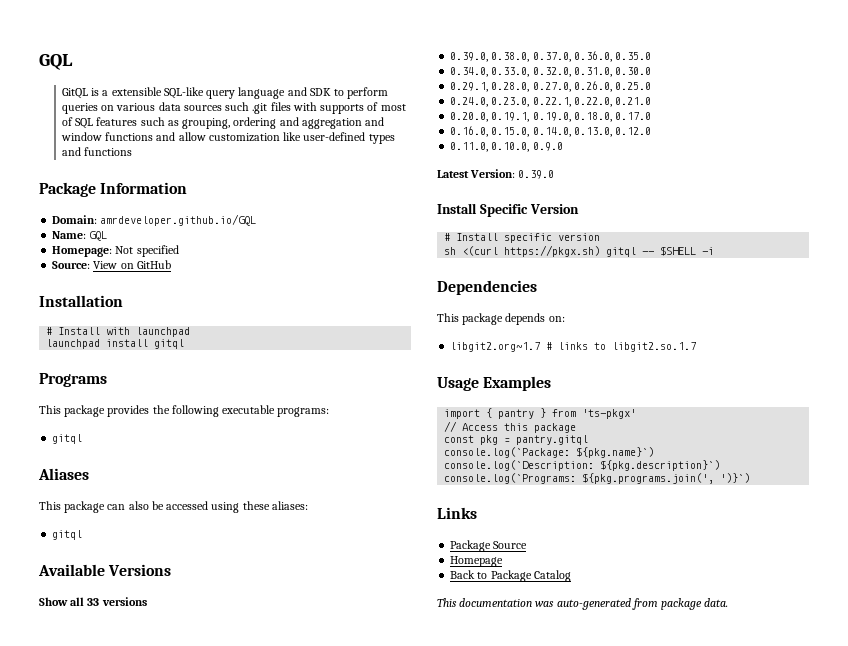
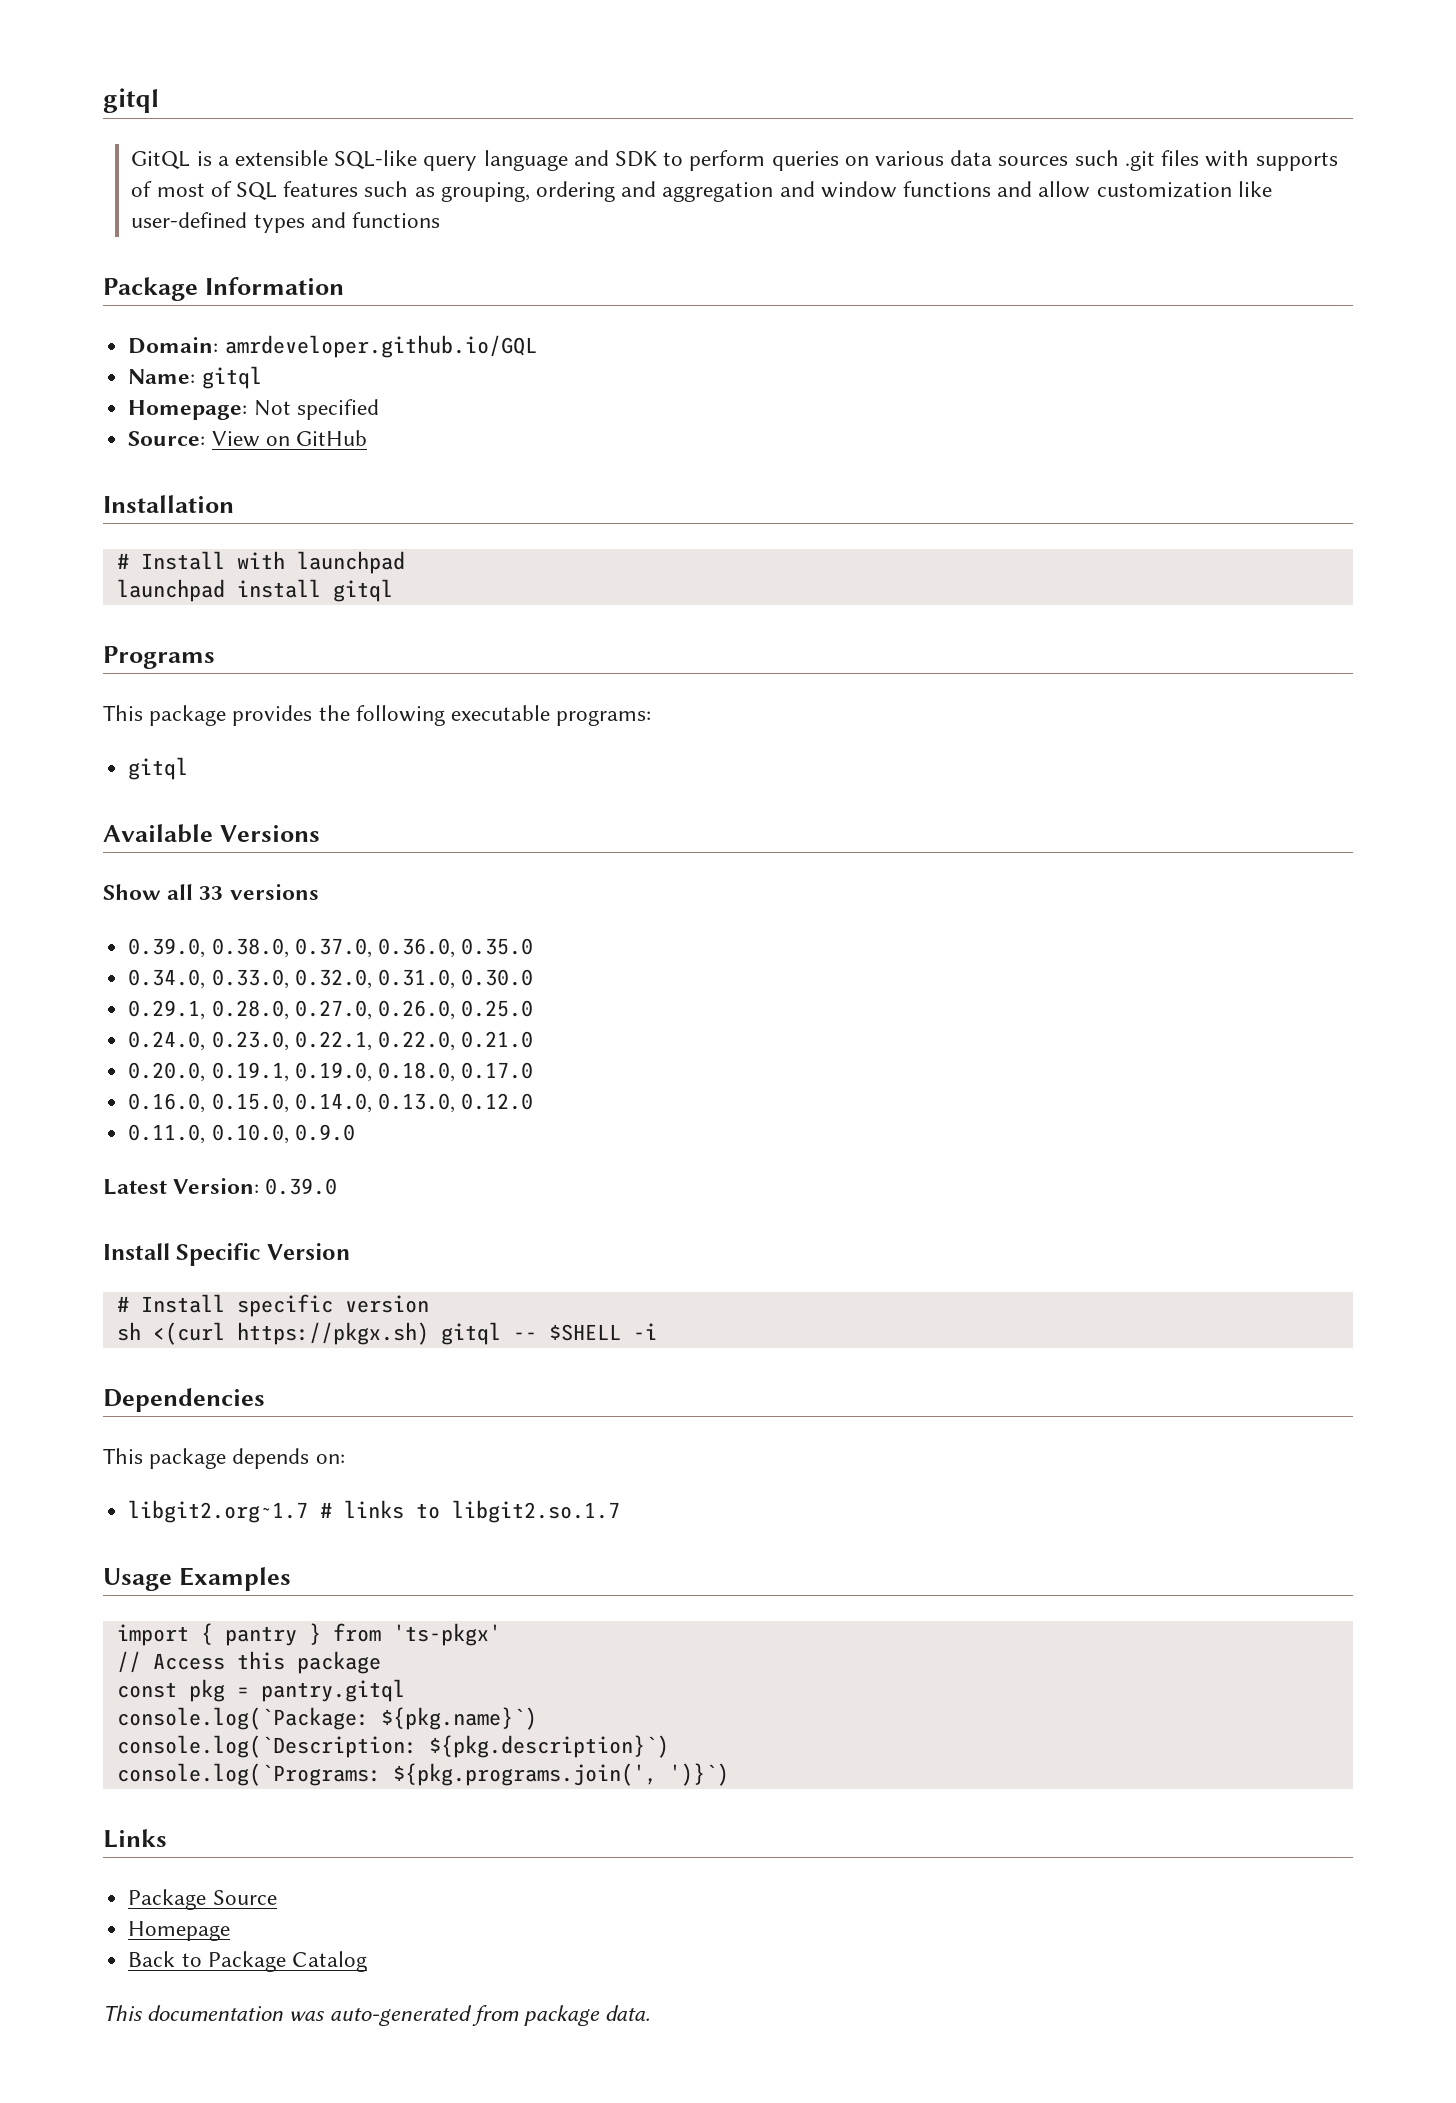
[39,54,73,70] GQL -> [103,88,159,113] gitql
[89,231,108,241] GQL -> [201,366,262,389] gitql
[38,468,89,480] [39,501,308,513] [52,530,83,540] // Aliases // This package can also be accessed using these aliases: // gitql -> (189, 768) none

